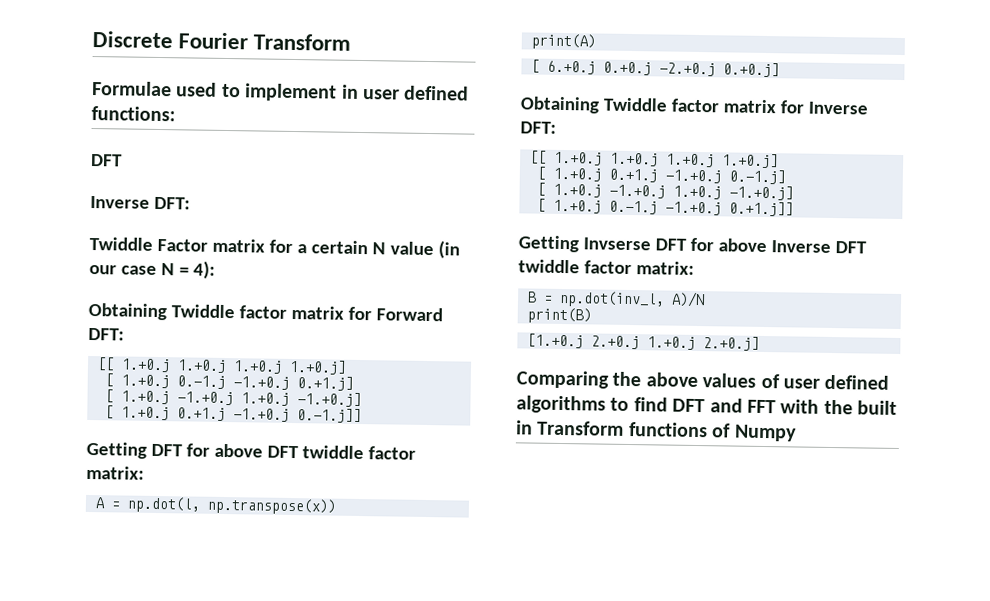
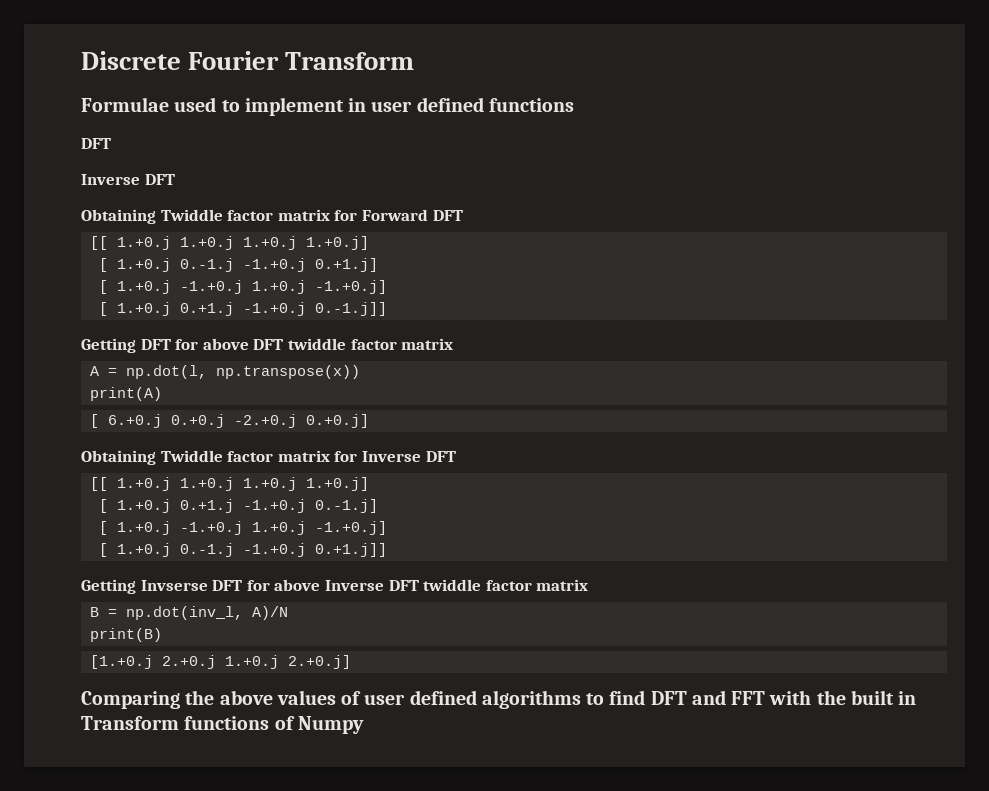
[91,105,176,122] functions: -> [488,98,574,112] functions
[153,196,190,210] [89,236,460,259] [89,260,215,279] DFT: // Twiddle Factor matrix for a certain N value (in our case N = 4): -> [144,174,175,185] DFT
[88,327,124,341] DFT: -> [432,210,463,221] DFT
[86,465,144,480] matrix: -> [401,338,454,350] matrix
[520,121,556,134] DFT: -> [425,451,456,462] DFT
[635,261,694,275] matrix: -> [536,579,589,591] matrix

